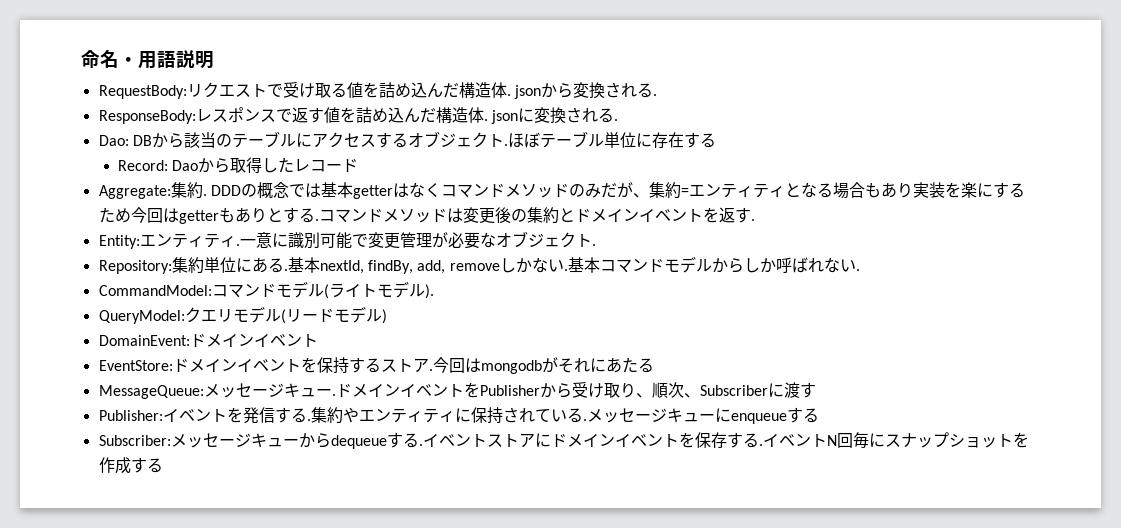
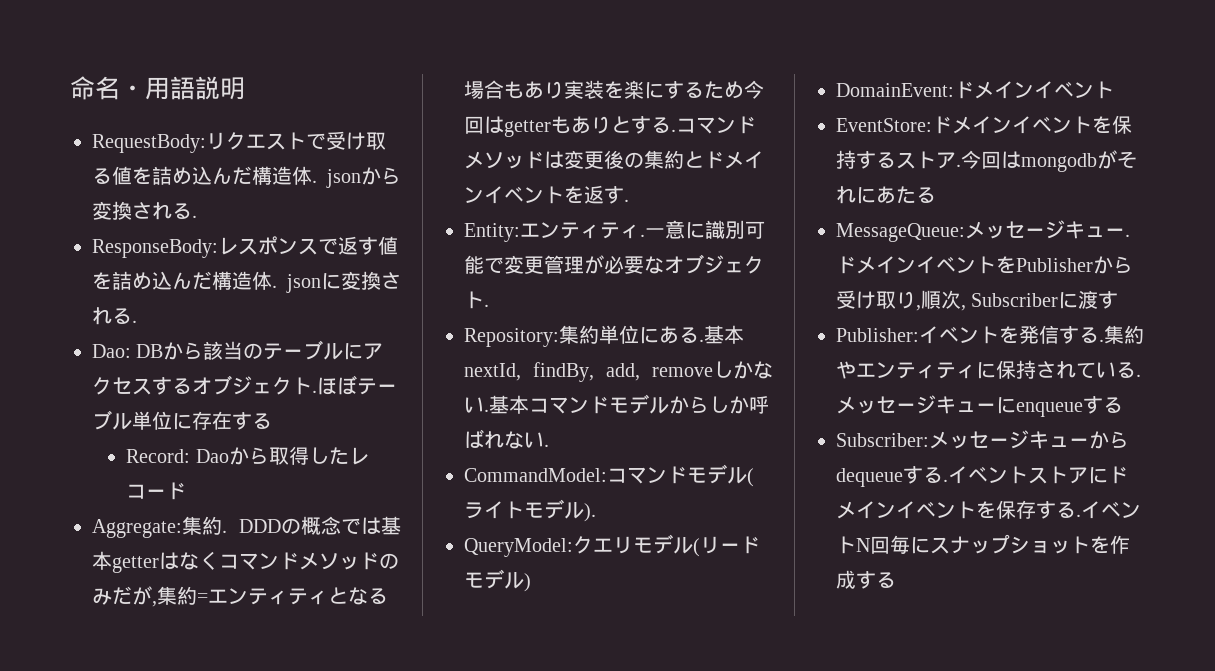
[632,193,649,198] 、 -> [152,601,157,607] ,
[635,382,700,398] 、順次、 -> [916,290,966,311] ,順次,

